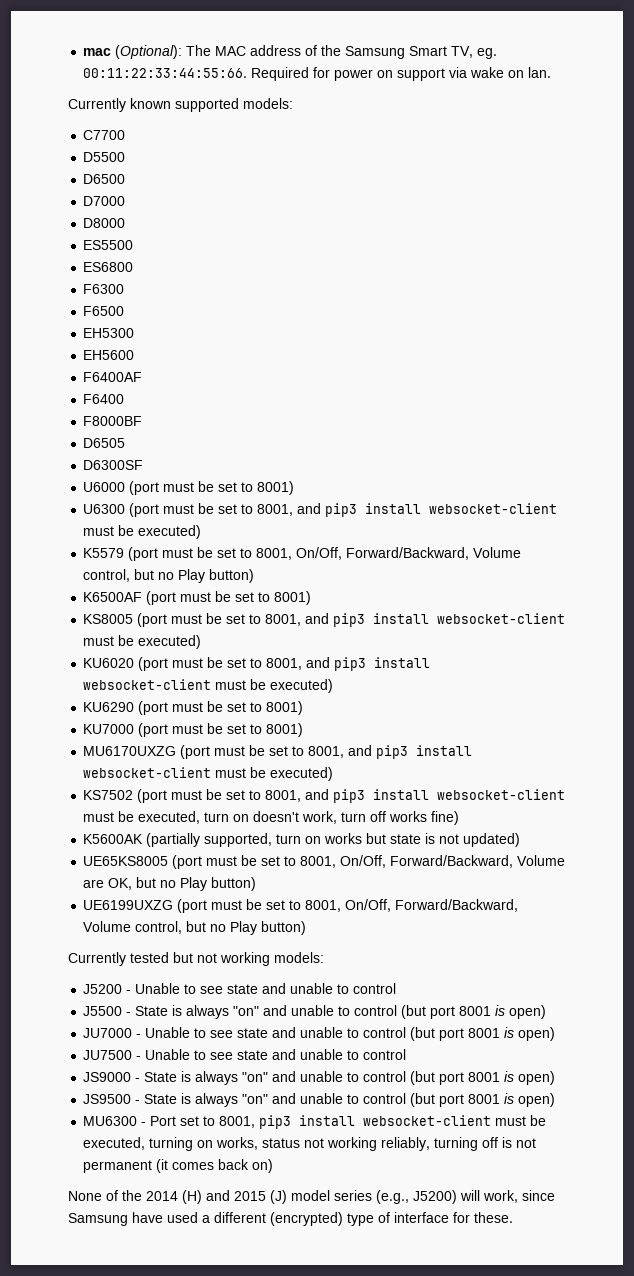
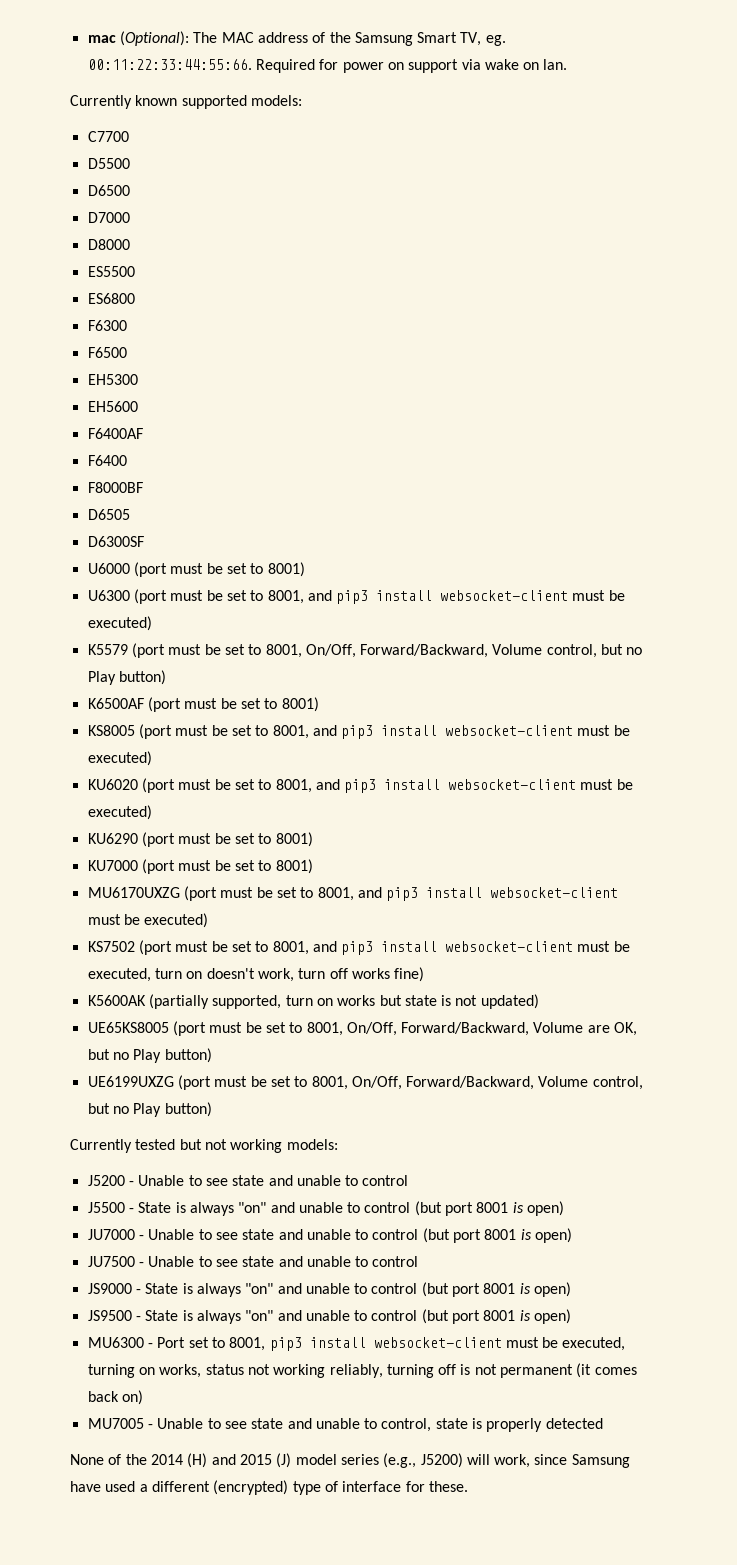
(274, 1166) none -> [87,1418,603,1432] // MU7005 - Unable to see state and unable to control, state is properly detected

